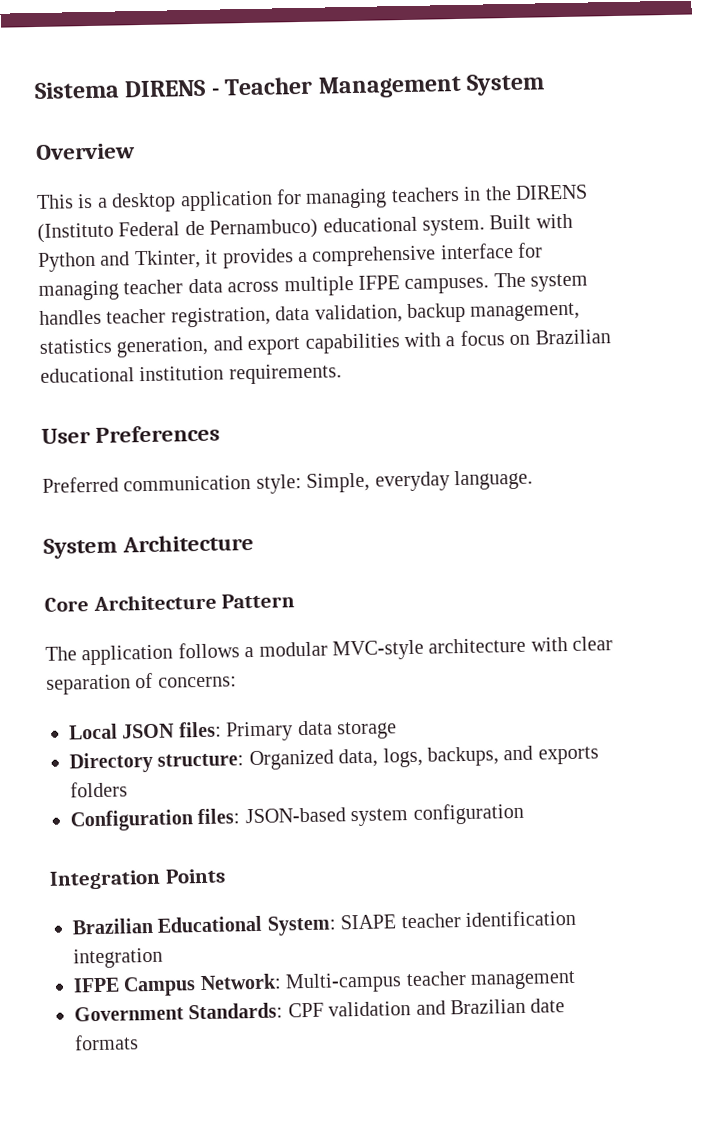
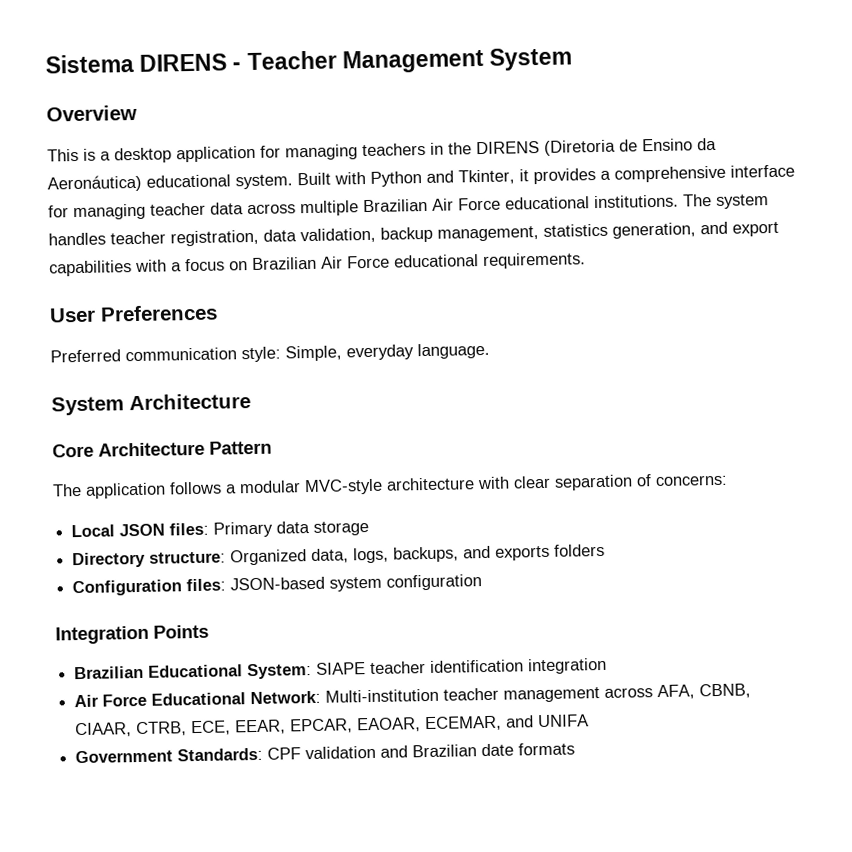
[37,218,319,244] (Instituto Federal de Pernambuco) -> [544,137,717,156] [47,174,142,193] (Diretoria de Ensino da Aeronáutica)
[358,275,490,295] IFPE campuses. -> [363,194,679,213] Brazilian Air Force educational institutions.
[40,365,225,383] educational institution -> [321,254,479,269] Air Force educational
[73,970,576,997] IFPE Campus Network: Multi-campus teacher management -> [74,683,752,708] [75,714,590,738] Air Force Educational Network: Multi-institution teacher management across AFA, CBNB, CIAAR, CTRB, ECE, EEAR, EPCAR, EAOAR, ECEMAR, and UNIFA

